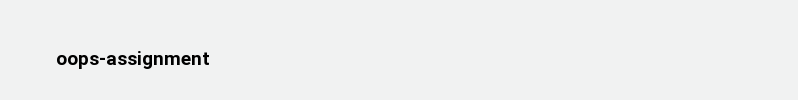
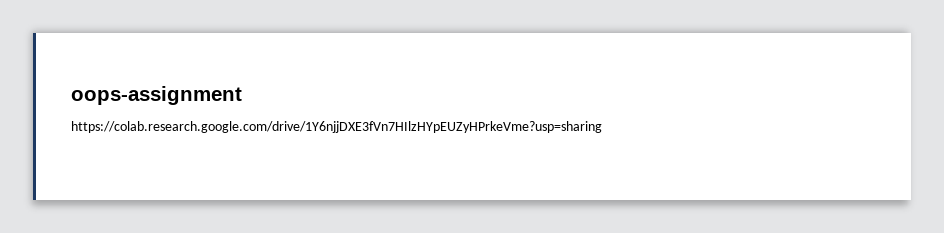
(210, 60) none -> [71,121,602,133] // https://colab.research.google.com/drive/1Y6njjDXE3fVn7HIlzHYpEUZyHPrkeVme?usp=sharing

